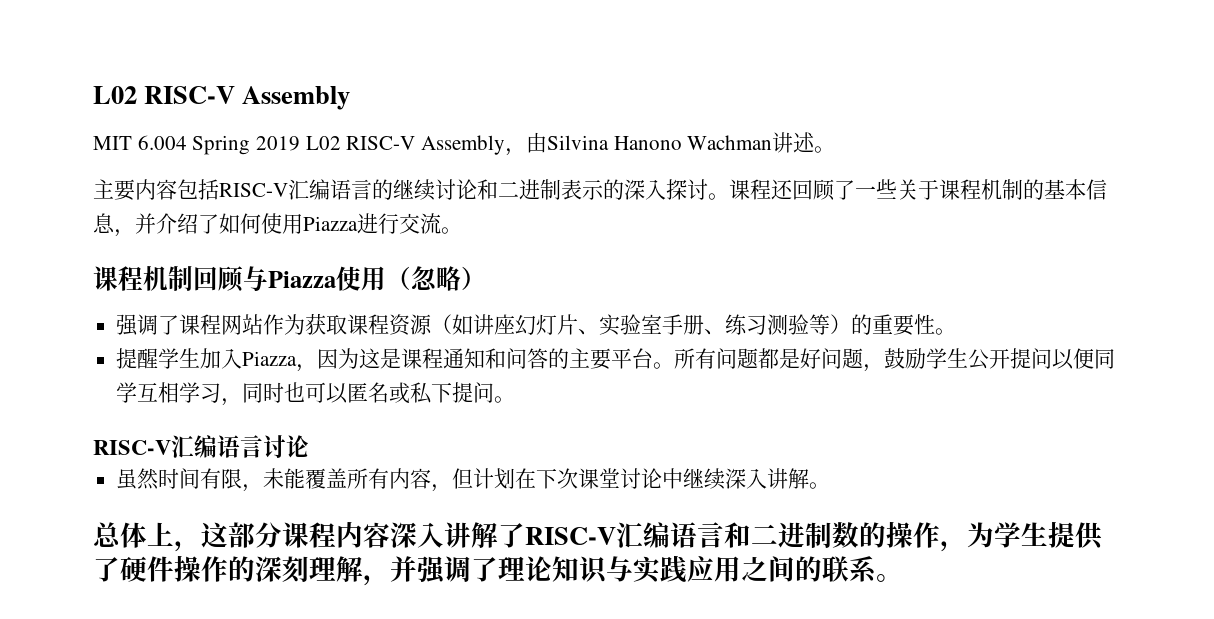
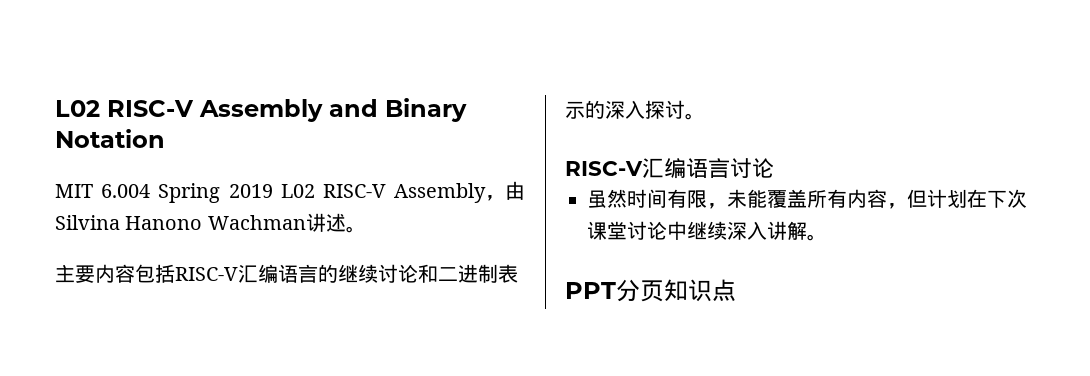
[93,86,351,110] L02 RISC-V Assembly -> [55,98,467,122] [55,129,165,148] L02 RISC-V Assembly and Binary Notation
[729,179,1107,201] [93,213,462,237] [93,266,486,292] [116,313,957,336] [116,348,1116,372] [116,382,516,406] 课程还回顾了一些关于课程机制的基本信息，并介绍了如何使用Piazza进行交流。 // 课程机制回顾与Piazza使用（忽略） // 强调了课程网站作为获取课程资源（如讲座幻灯片、实验室手册、练习测验等）的重要性。 // 提醒学生加入Piazza，因为这是课程通知和问答的主要平台。所有问题都是好问题，鼓励学生公开提问以便同学互相学习，同时也可以匿名或私下提问。 -> (705, 116) none
[93,521,1103,552] [93,555,903,586] 总体上，这部分课程内容深入讲解了RISC-V汇编语言和二进制数的操作，为学生提供了硬件操作的深刻理解，并强调了理论知识与实践应用之间的联系。 -> [565,279,736,302] PPT分页知识点

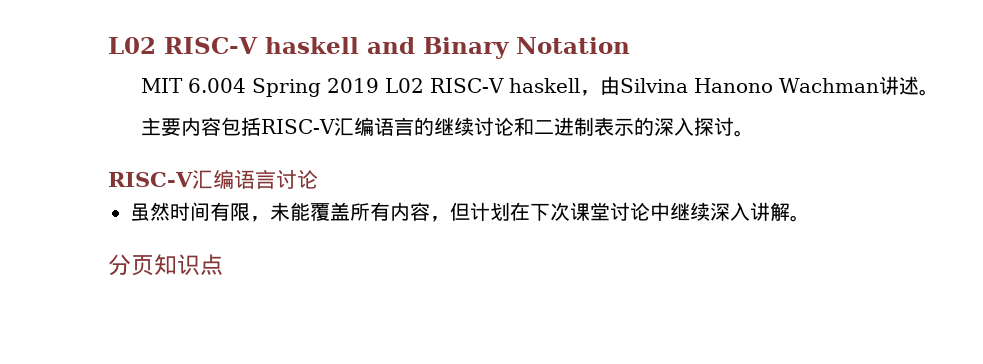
[55,99,323,122] L02 RISC-V Assembly -> [108,37,359,54] L02 RISC-V haskell
[394,183,486,203] Assembly -> [508,78,580,93] haskell
[565,282,616,299] PPT -> (810, 218) none

